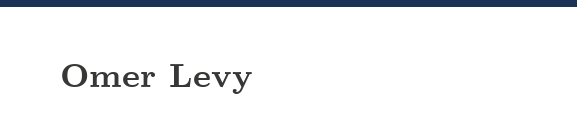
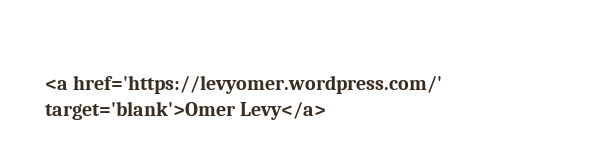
[60,64,253,94] Omer Levy -> [45,75,443,94] [45,101,327,120] <a href='https://levyomer.wordpress.com/' target='blank'>Omer Levy</a>

